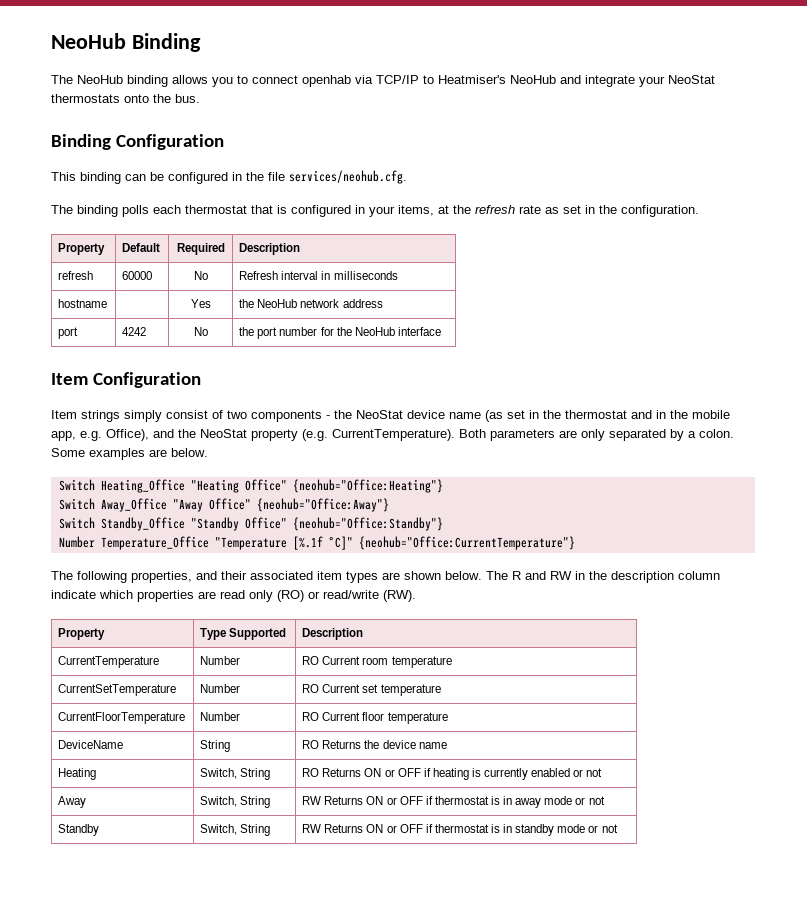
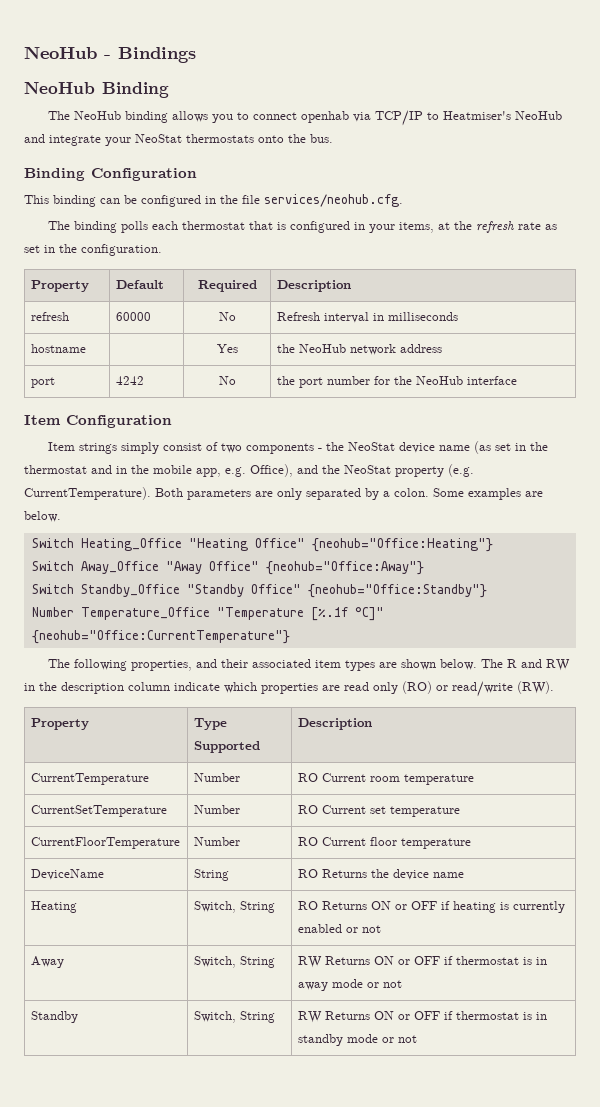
[51,33,126,49] NeoHub -> [24,46,196,63] [24,82,95,94] NeoHub - Bindings // NeoHub

